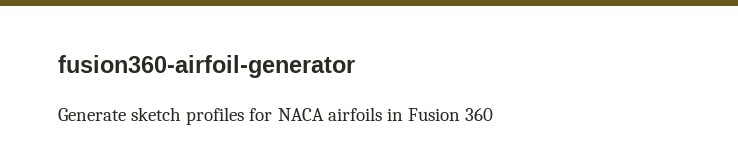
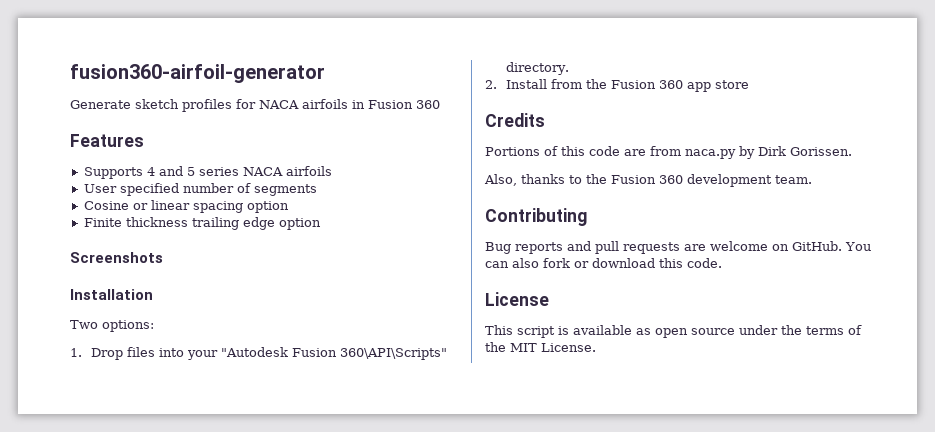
(494, 114) none -> [70,134,144,147] [83,166,332,179] [83,183,317,196] [83,200,289,213] [83,217,321,230] [70,252,163,263] [70,289,153,300] [70,320,154,332] [70,347,448,360] [506,62,570,75] [485,79,750,92] [485,113,545,127] [485,146,852,159] [484,174,812,187] [485,208,587,226] [485,241,871,254] [485,258,722,268] [485,292,549,306] [485,325,862,338] [485,342,596,352] // Features // Supports 4 and 5 series NACA airfoils // User specified number of segments // Cosine or linear spacing option // Finite thickness trailing edge option // Screenshots // Installation // Two options: // 1. Drop files into your "Autodesk Fusion 360\API\Scripts" directory. // 2. Install from the Fusion 360 app store // Credits // Portions of this code are from naca.py by Dirk Gorissen. // Also, thanks to the Fusion 360 development team. // Contributing // Bug reports and pull requests are welcome on GitHub. You can also fork or download this code. // License // This script is available as open source under the terms of the MIT License.

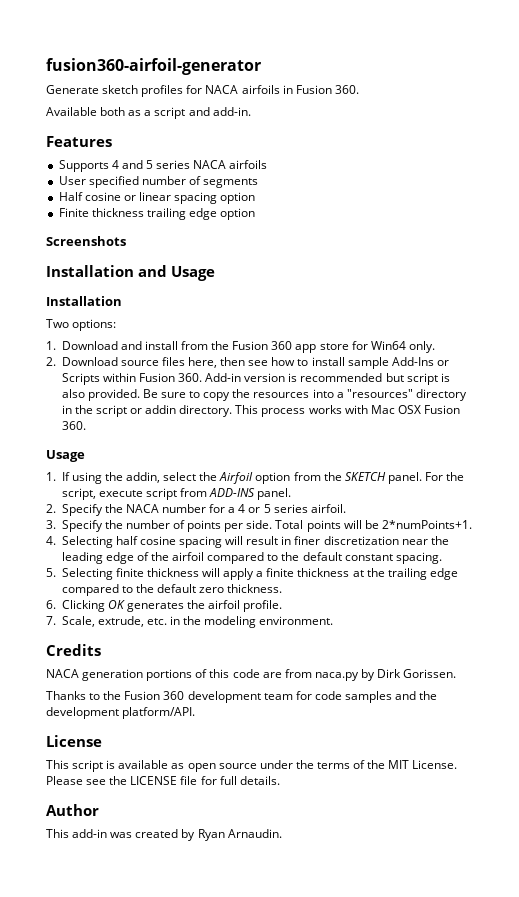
[416,100,440,109] 360 -> [334,85,359,94] [46,107,251,119] 360. // Available both as a script and add-in.
[83,201,129,210] Cosine -> [58,192,121,201] Half cosine
(163, 257) none -> [46,265,215,281] // Installation and Usage
[91,347,448,360] [506,62,570,75] [485,79,548,89] Drop files into your "Autodesk Fusion 360\API\Scripts" directory. // 2. Install -> [61,341,178,350] Download and install
[485,113,545,127] [485,147,540,156] // Credits // Portions -> [351,341,435,353] [46,357,449,369] [61,373,450,385] [61,389,467,401] [61,405,461,417] [61,421,86,430] [46,450,85,462] [46,472,465,484] [61,488,292,500] [46,504,346,516] [46,520,472,532] [46,536,449,548] [61,552,442,564] [46,568,458,580] [61,584,283,596] [46,600,283,612] [46,616,334,628] [46,644,101,656] [46,669,193,681] for Win64 only. // 2. Download source files here, then see how to install sample Add-Ins or Scripts within Fusion 360. Add-in version is recommended but script is also provided. Be sure to copy the resources into a "resources" directory in the script or addin directory. This process works with Mac OSX Fusion 360. // Usage // 1. If using the addin, select the Airfoil option from the SKETCH panel. For the script, execute script from ADD-INS panel. // 2. Specify the NACA number for a 4 or 5 series airfoil. // 3. Specify the number of points per side. Total points will be 2*numPoints+1. // 4. Selecting half cosine spacing will result in finer discretization near the leading edge of the airfoil compared to the default constant spacing. // 5. Selecting finite thickness will apply a finite thickness at the trailing edge compared to the default zero thickness. // 6. Clicking OK generates the airfoil profile. // 7. Scale, extrude, etc. in the modeling environment. // Credits // NACA generation portions
[484,174,565,186] Also, thanks -> [46,691,86,700] Thanks
[775,175,812,184] [485,208,587,226] [485,241,871,254] [485,258,722,268] team. // Contributing // Bug reports and pull requests are welcome on GitHub. You can also fork or download this code. -> [263,691,438,703] [46,707,196,719] team for code samples and the development platform/API.
(596, 347) none -> [46,776,280,785] [46,804,99,816] [46,829,282,841] Please see the LICENSE file for full details. // Author // This add-in was created by Ryan Arnaudin.

